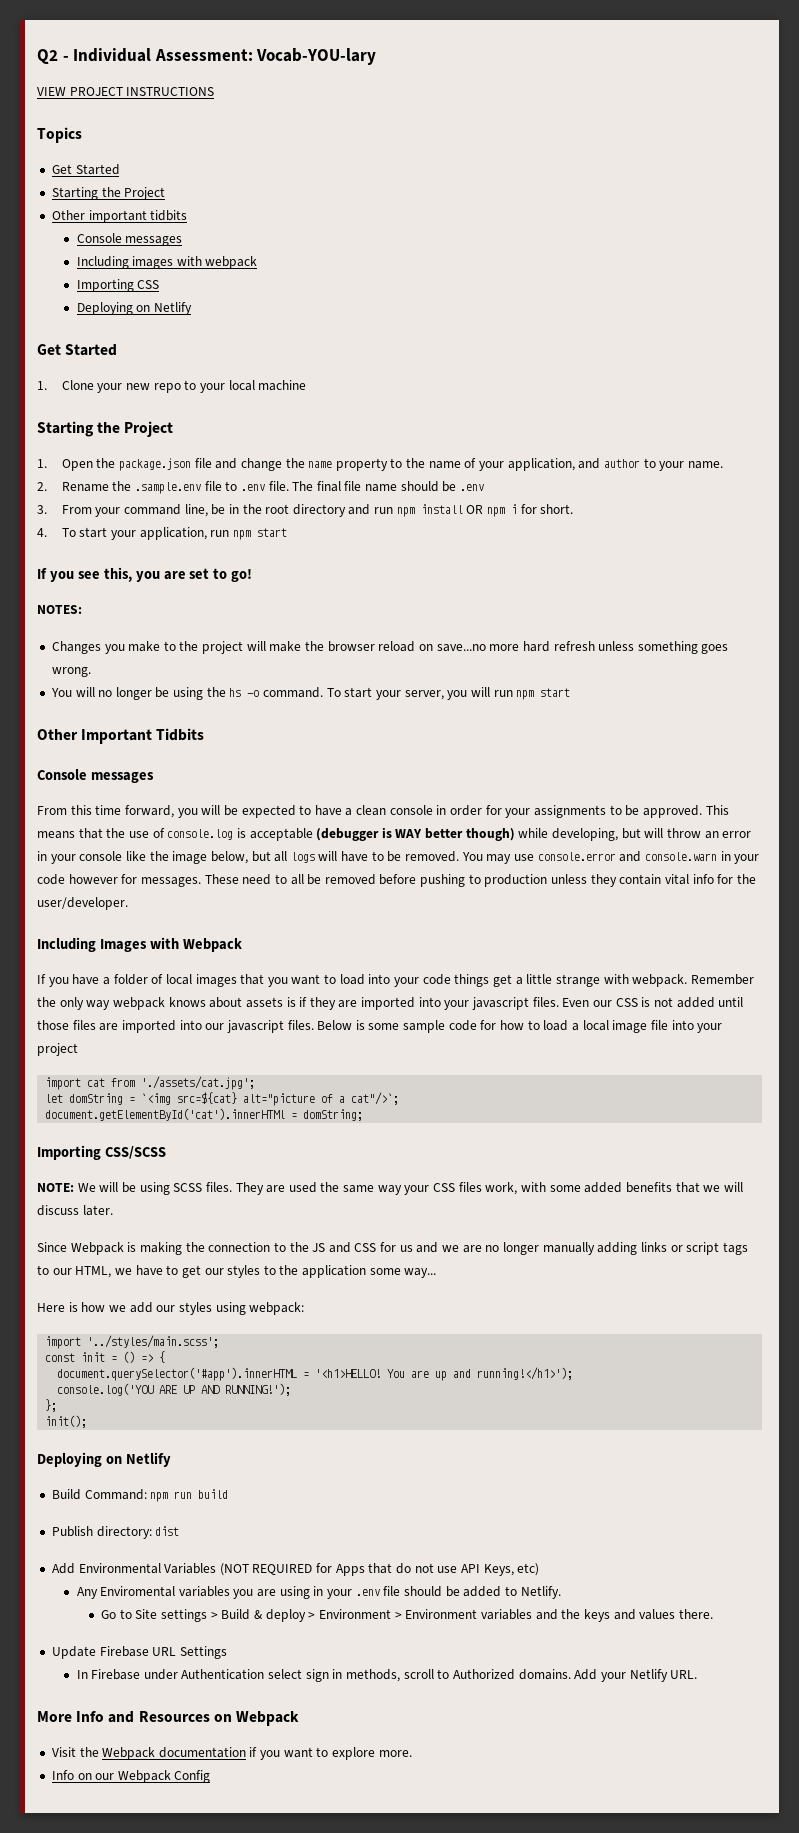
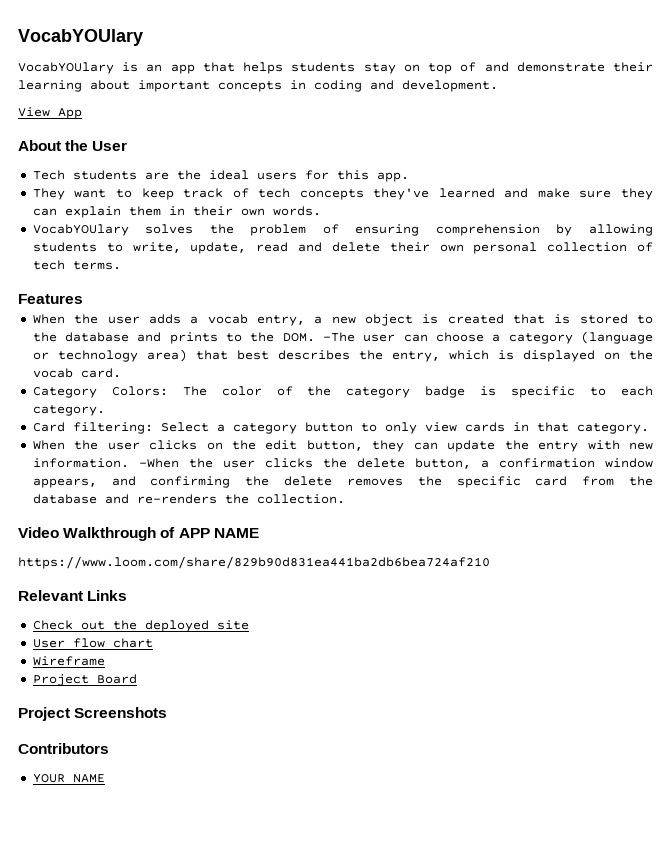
[37,48,377,65] [37,87,215,96] [37,127,82,143] [51,164,120,175] [51,187,166,200] [51,210,188,223] [76,233,183,246] [76,256,258,269] [76,279,160,292] [76,302,192,315] [37,344,118,356] [37,380,307,393] [37,421,174,437] [37,458,723,471] [37,481,485,494] [37,504,574,517] [37,527,287,540] [37,567,253,582] [37,605,82,614] [51,641,729,654] [51,667,91,677] [50,687,571,700] [37,728,205,744] [37,769,154,783] [37,805,729,818] [37,827,752,841] [37,851,760,864] [37,874,756,887] [37,897,128,910] [37,937,242,952] [37,974,754,987] [37,997,744,1010] [37,1020,723,1033] [37,1043,78,1056] [45,1076,256,1090] [45,1092,400,1106] [45,1108,364,1121] [37,1145,166,1160] [37,1182,743,1195] [37,1205,113,1216] [37,1242,748,1255] [37,1265,437,1278] [37,1302,305,1315] [45,1335,220,1349] [45,1351,166,1363] [57,1367,574,1381] [57,1383,292,1396] [45,1399,58,1412] [45,1415,88,1428] [37,1452,171,1467] [51,1489,229,1502] [51,1526,180,1539] [51,1563,540,1576] [76,1586,561,1599] [101,1609,713,1622] [51,1646,227,1659] [76,1669,698,1682] [37,1711,299,1726] [51,1747,412,1760] [51,1770,211,1783] Q2 - Individual Assessment: Vocab-YOU-lary // VIEW PROJECT INSTRUCTIONS // Topics // Get Started // Starting the Project // Other important tidbits // Console messages // Including images with webpack // Importing CSS // Deploying on Netlify // Get Started // 1. Clone your new repo to your local machine // Starting the Project // 1. Open the package.json file and change the name property to the name of your application, and author to your name. // 2. Rename the .sample.env file to .env file. The final file name should be .env // 3. From your command line, be in the root directory and run npm install OR npm i for short. // 4. To start your application, run npm start // If you see this, you are set to go! // NOTES: // Changes you make to the project will make the browser reload on save...no more hard refresh unless something goes wrong. // You will no longer be using the hs -o command. To start your server, you will run npm start // Other Important Tidbits // Console messages // From this time forward, you will be expected to have a clean console in order for your assignments to be approved. This means that the use of console.log is acceptable (debugger is WAY better though) while developing, but will throw an error in your console like the image below, but all logs will have to be removed. You may use console.error and console.warn in your code however for messages. These need to all be removed before pushing to production unless they contain vital info for the user/developer. // Including Images with Webpack // If you have a folder of local images that you want to load into your code things get a little strange with webpack. Remember the only way webpack knows about assets is if they are imported into your javascript files. Even our CSS is not added until those files are imported into our javascript files. Below is some sample code for how to load a local image file into your project // import cat from './assets/cat.jpg'; // let domString = `<img src=${cat} alt="picture of a cat"/>`; // document.getElementById('cat').innerHTMl = domString; // Importing CSS/SCSS // NOTE: We will be using SCSS files. They are used the same way your CSS files work, with some added benefits that we will discuss later. // Since Webpack is making the connection to the JS and CSS for us and we are no longer manually adding links or script tags to our HTML, we have to get our styles to the application some way... // Here is how we add our styles using webpack: // import '../styles/main.scss'; // const init = () => { // document.querySelector('#app').innerHTML = '<h1>HELLO! You are up and running!</h1>'); // console.log('YOU ARE UP AND RUNNING!'); // }; // init(); // Deploying on Netlify // Build Command: npm run build // Publish directory: dist // Add Environmental Variables (NOT REQUIRED for Apps that do not use API Keys, etc) // Any Enviromental variables you are using in your .env file should be added to Netlify. // Go to Site settings > Build & deploy > Environment > Environment variables and the keys and values there. // Update Firebase URL Settings // In Firebase under Authentication select sign in methods, scroll to Authorized domains. Add your Netlify URL. // More Info and Resources on Webpack // Visit the Webpack documentation if you want to explore more. // Info on our Webpack Config -> [18,29,143,46] [18,62,653,74] [18,80,498,92] [18,107,82,119] [18,140,128,151] [32,170,409,182] [32,188,653,200] [32,206,321,218] [32,224,653,236] [32,242,653,254] [32,260,121,270] [18,294,83,304] [32,314,653,326] [32,331,654,344] [32,349,653,362] [32,368,121,378] [32,386,653,398] [32,405,105,416] [32,422,649,434] [32,440,653,452] [32,458,653,469] [32,476,653,488] [32,494,345,504] [18,527,259,541] [18,556,490,569] [18,590,128,601] [32,620,249,632] [32,638,153,648] [32,656,105,666] [32,674,137,686] [18,707,168,721] [18,743,109,754] [32,774,105,783] VocabYOUlary // VocabYOUlary is an app that helps students stay on top of and demonstrate their learning about important concepts in coding and development. // View App // About the User // Tech students are the ideal users for this app. // They want to keep track of tech concepts they've learned and make sure they can explain them in their own words. // VocabYOUlary solves the problem of ensuring comprehension by allowing students to write, update, read and delete their own personal collection of tech terms. // Features // When the user adds a vocab entry, a new object is created that is stored to the database and prints to the DOM. -The user can choose a category (language or technology area) that best describes the entry, which is displayed on the vocab card. // Category Colors: The color of the category badge is specific to each category. // Card filtering: Select a category button to only view cards in that category. // When the user clicks on the edit button, they can update the entry with new information. -When the user clicks the delete button, a confirmation window appears, and confirming the delete removes the specific card from the database and re-renders the collection. // Video Walkthrough of APP NAME // https://www.loom.com/share/829b90d831ea441ba2db6bea724af210 // Relevant Links // Check out the deployed site // User flow chart // Wireframe // Project Board // Project Screenshots // Contributors // YOUR NAME

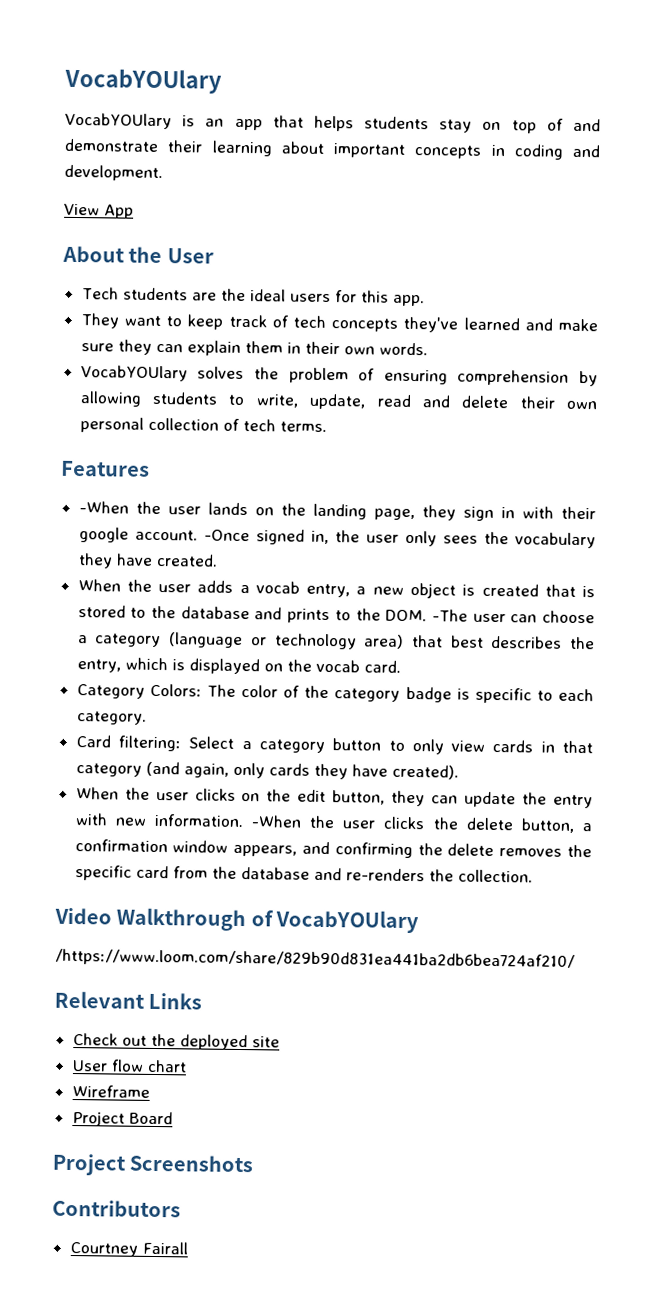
(83, 299) none -> [78,501,596,521] [78,527,596,549] [77,553,218,569] // -When the user lands on the landing page, they sign in with their google account. -Once signed in, the user only sees the vocabulary they have created.
[576,423,649,434] category. -> [75,761,459,780] category (and again, only cards they have created).
[178,528,259,538] [18,556,490,569] APP NAME // https://www.loom.com/share/829b90d831ea441ba2db6bea724af210 -> [275,909,420,934] [55,948,575,970] VocabYOUlary // /https://www.loom.com/share/829b90d831ea441ba2db6bea724af210/
[32,774,105,783] YOUR NAME -> [69,1241,188,1257] Courtney Fairall

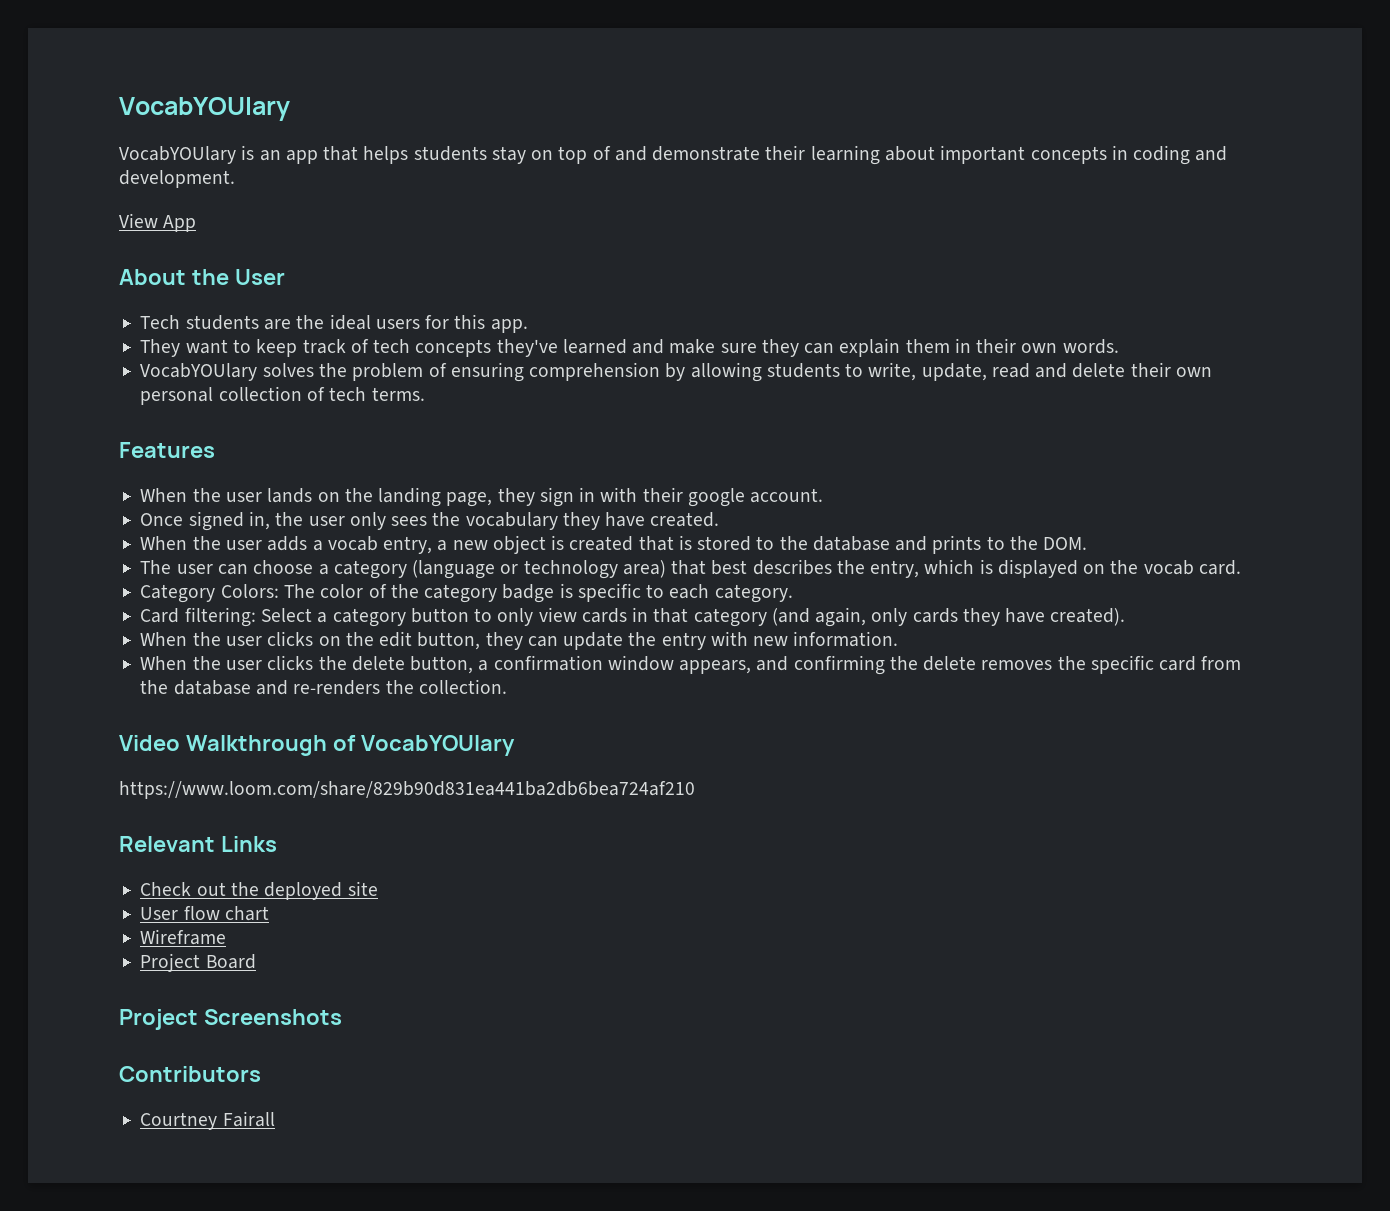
[78,501,129,514] -When -> [140,488,188,502] When
[203,529,250,542] -Once -> [140,513,184,526] // Once
[431,609,468,622] -The -> [140,560,172,574] // The
[251,815,303,828] -When -> [140,656,188,670] // When
[55,948,575,970] /https://www.loom.com/share/829b90d831ea441ba2db6bea724af210/ -> [119,781,695,799] https://www.loom.com/share/829b90d831ea441ba2db6bea724af210

